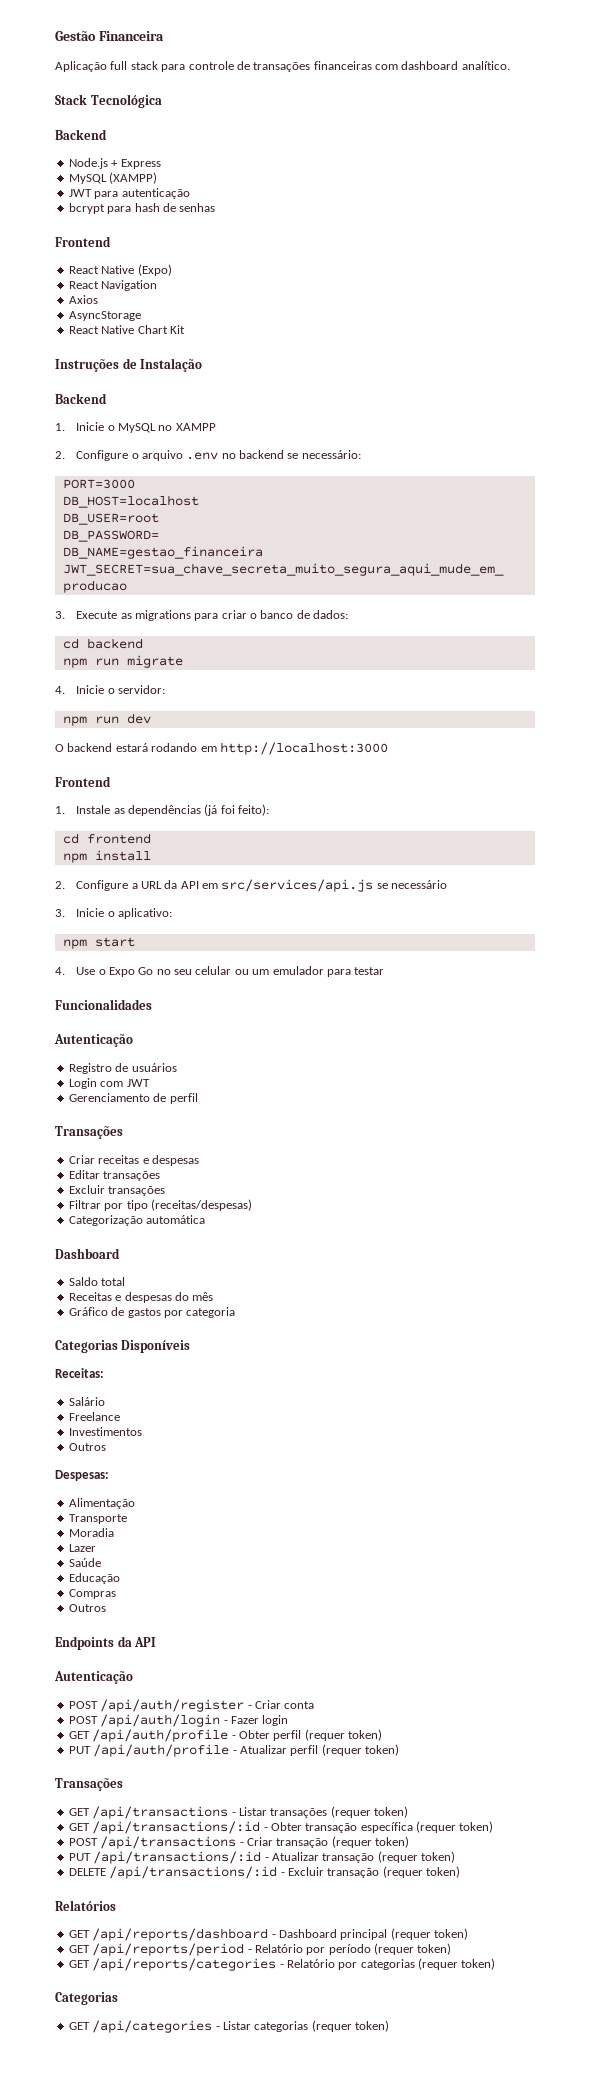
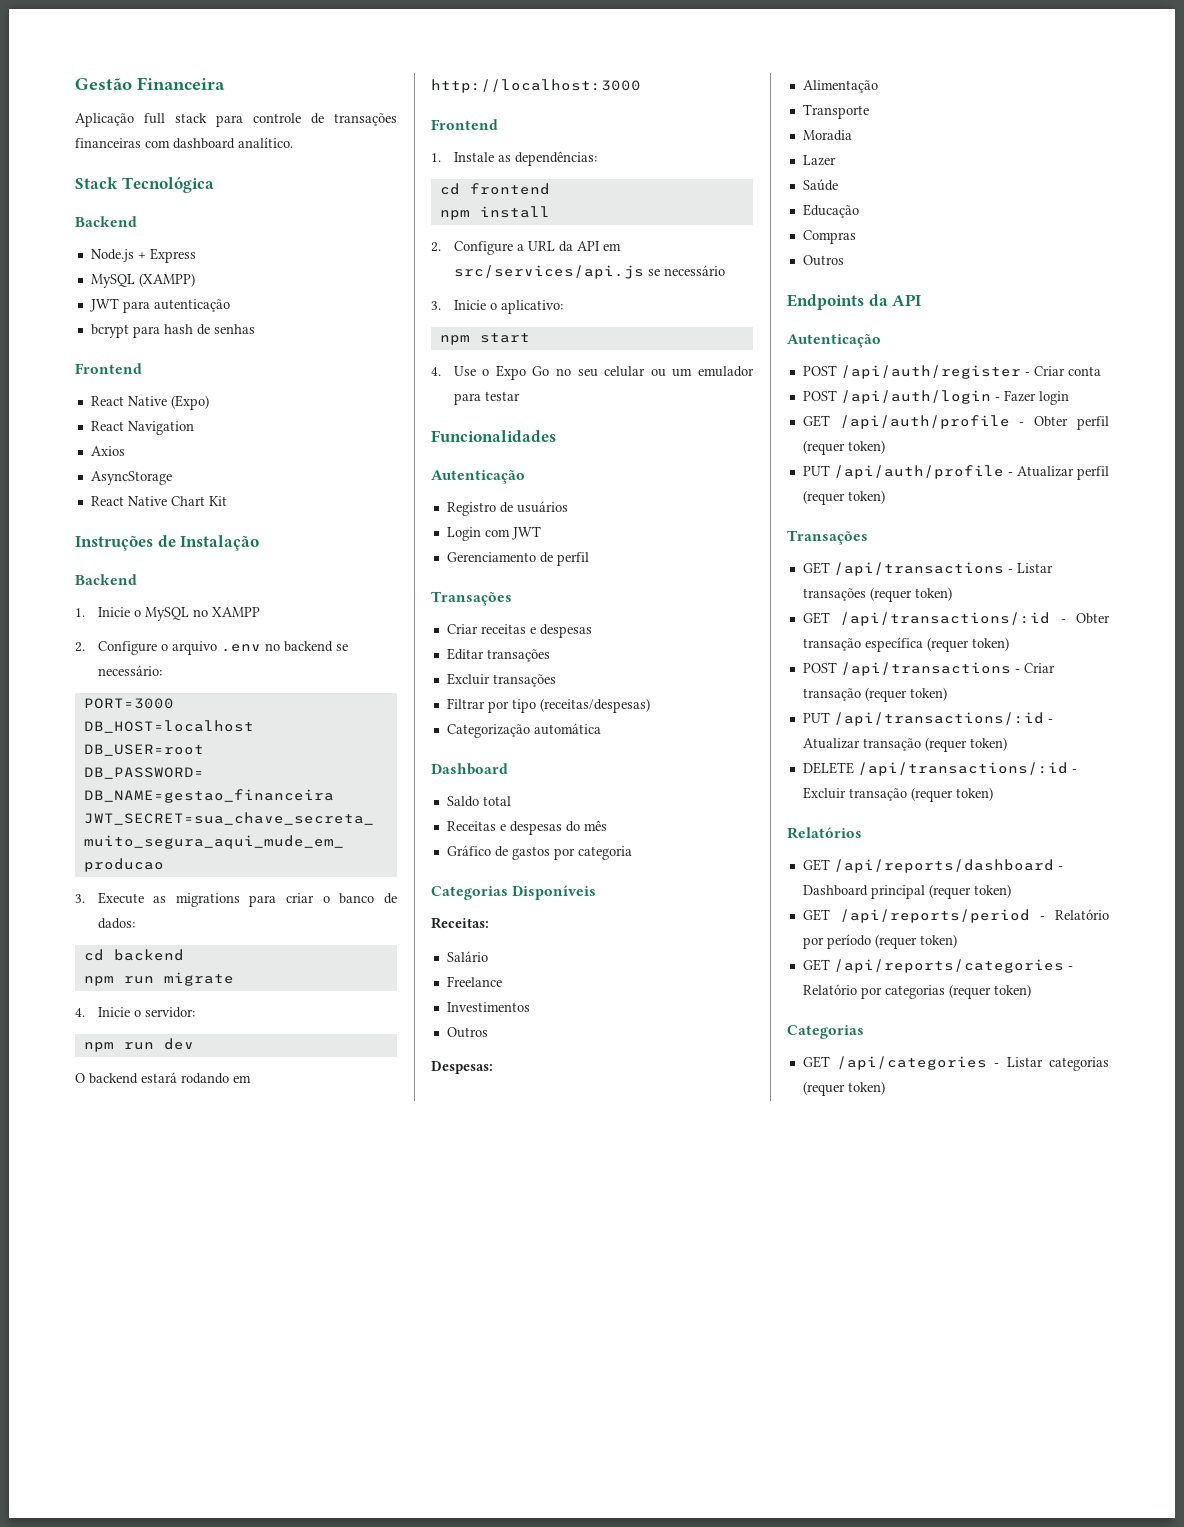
[127,804,270,816] dependências (já foi feito): -> [514,151,597,166] dependências:

